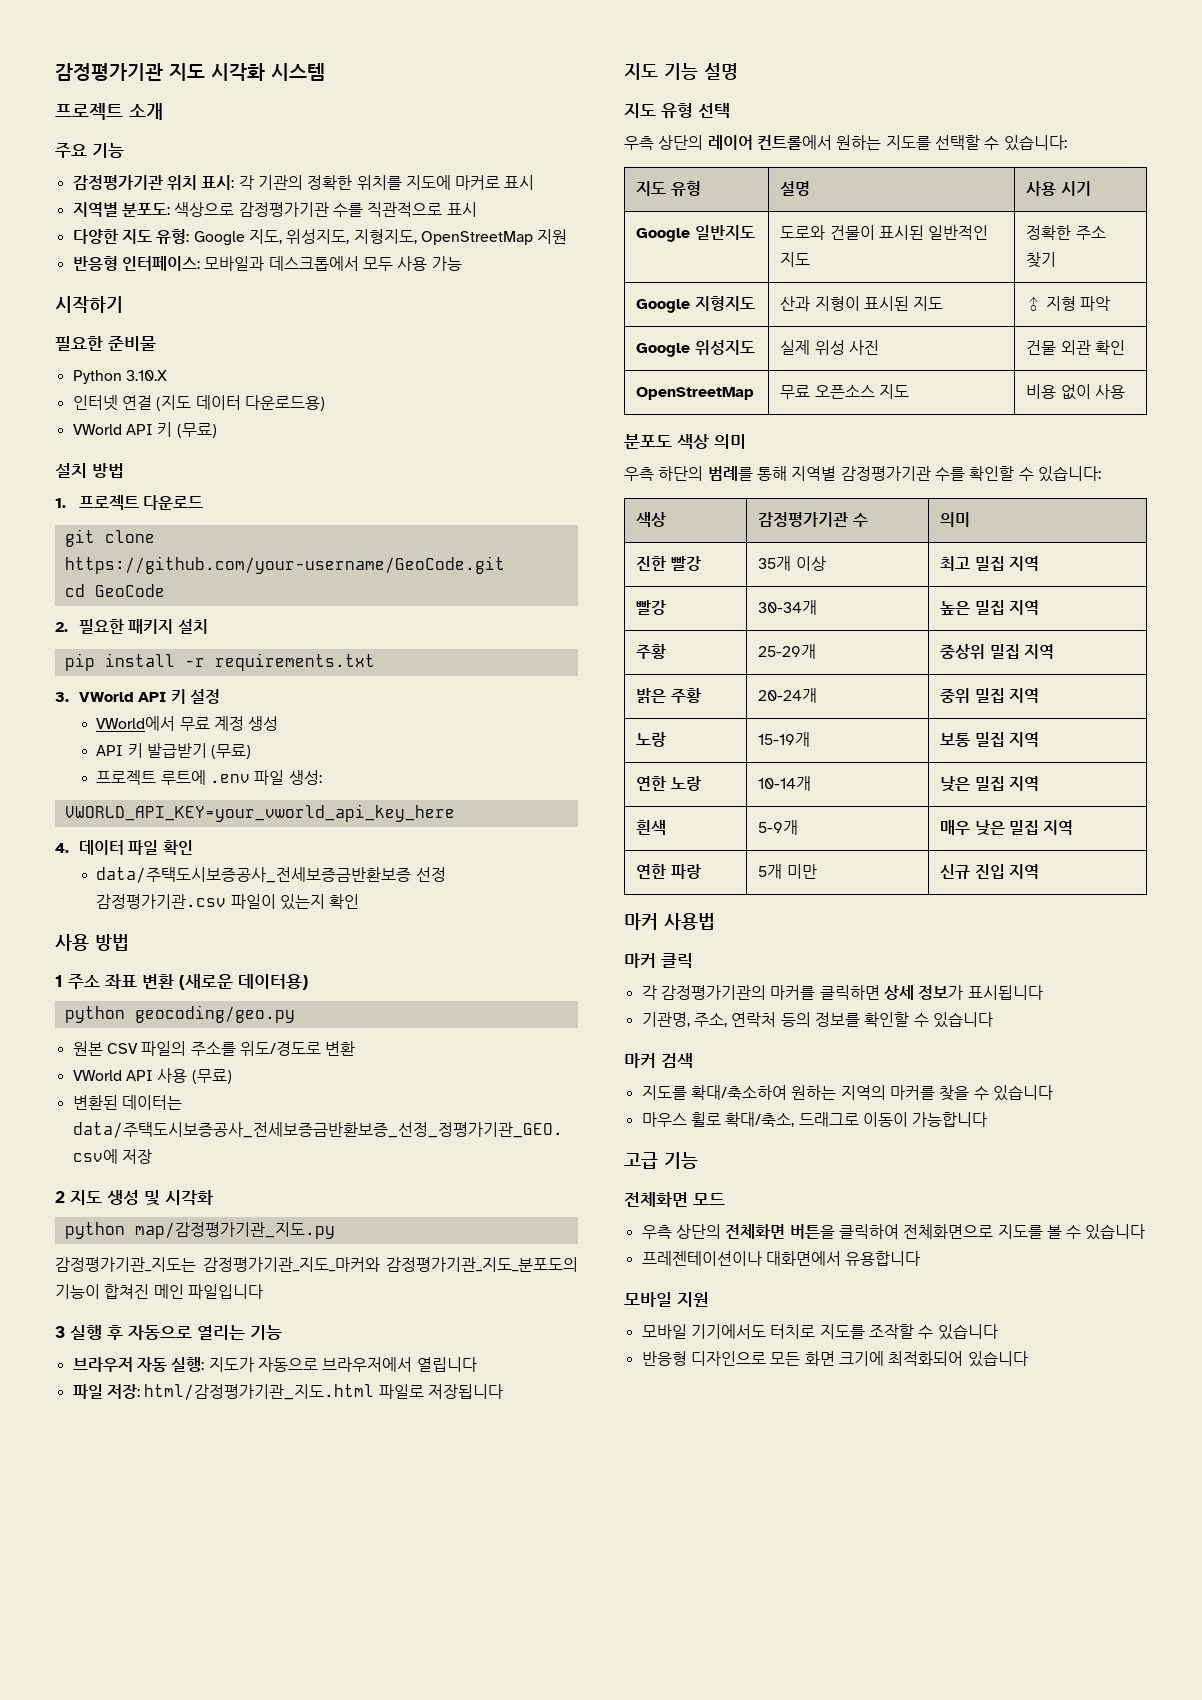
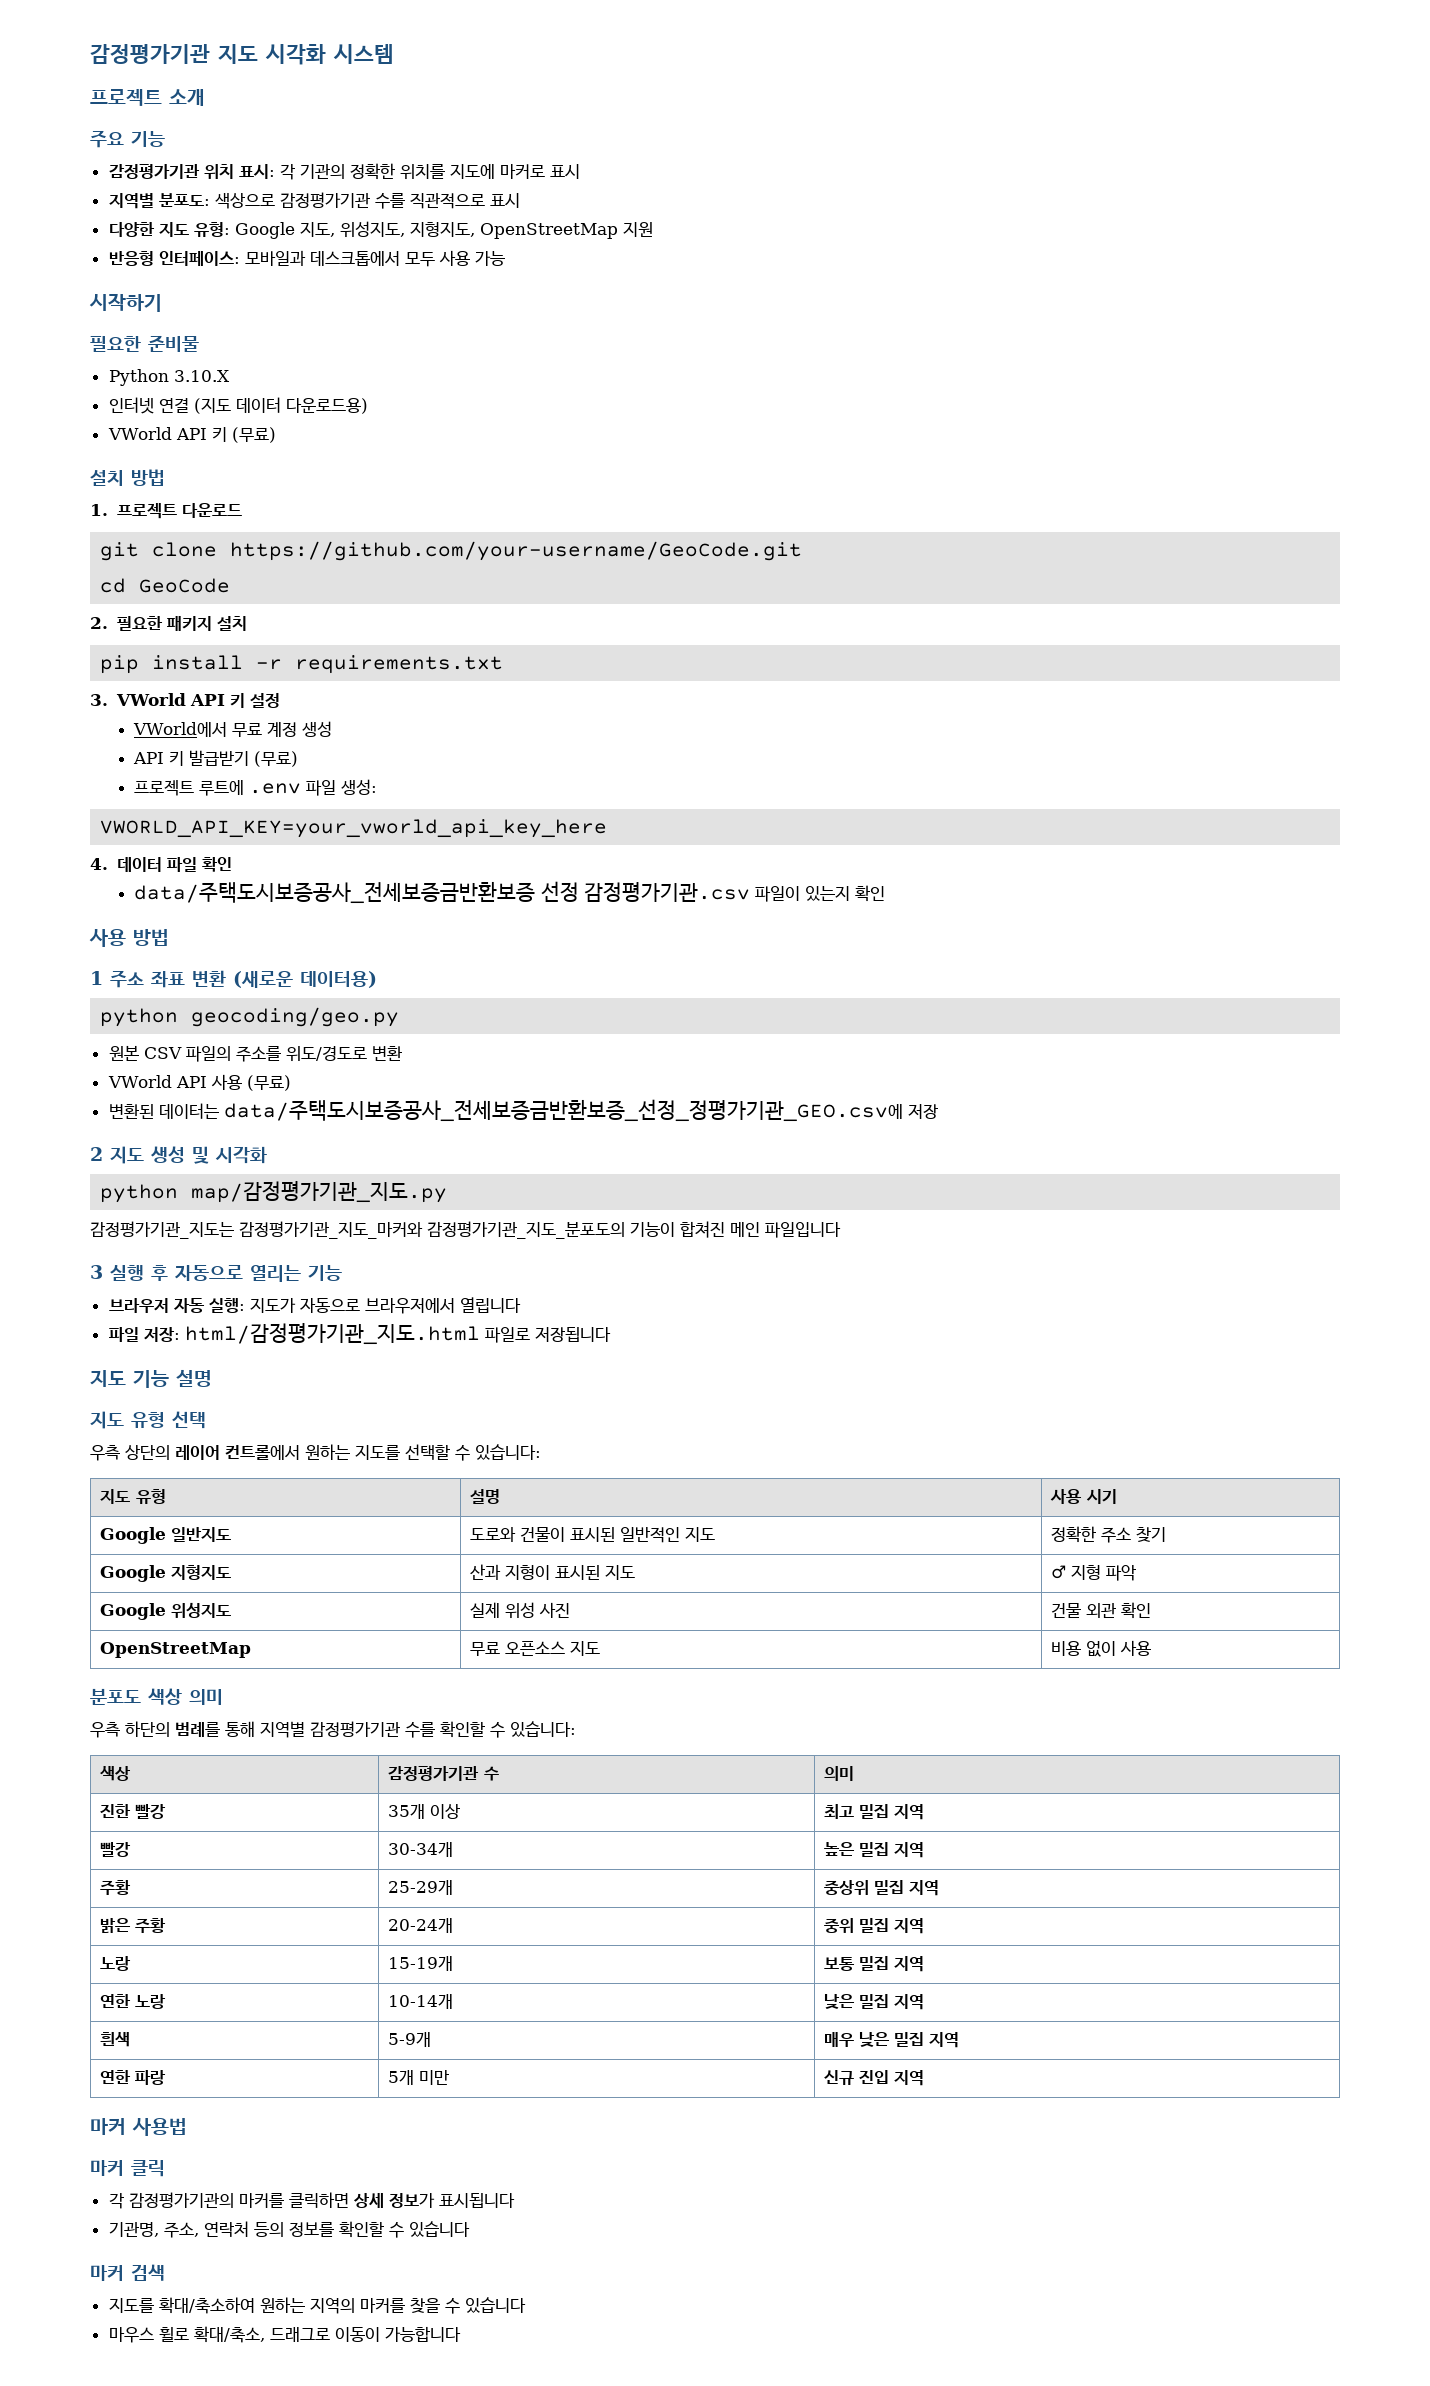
[624,1152,698,1169] [624,1192,725,1207] [641,1224,1146,1240] [641,1251,921,1266] [624,1292,709,1307] [641,1324,998,1340] [641,1351,1028,1367] // 고급 기능 // 전체화면 모드 // 우측 상단의 전체화면 버튼을 클릭하여 전체화면으로 지도를 볼 수 있습니다 // 프레젠테이션이나 대화면에서 유용합니다 // 모바일 지원 // 모바일 기기에서도 터치로 지도를 조작할 수 있습니다 // 반응형 디자인으로 모든 화면 크기에 최적화되어 있습니다 -> (461, 2334) none

